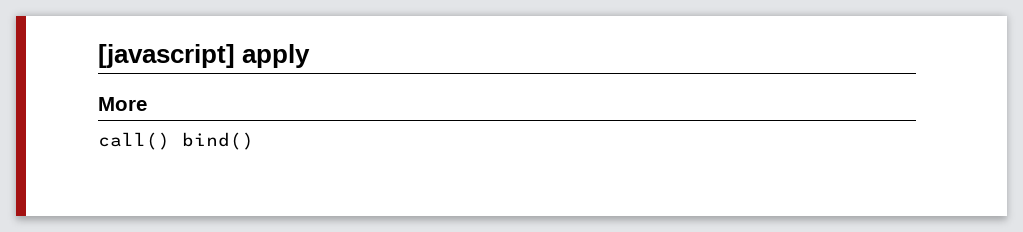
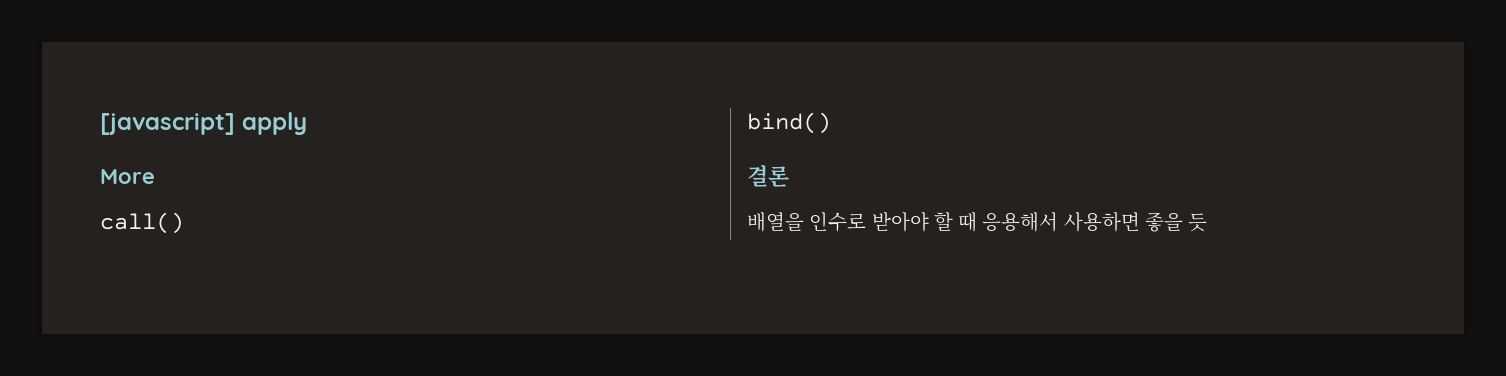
(170, 141) none -> (184, 223) //
(254, 141) none -> [747,165,789,187] [747,212,1208,232] // 결론 // 배열을 인수로 받아야 할 때 응용해서 사용하면 좋을 듯

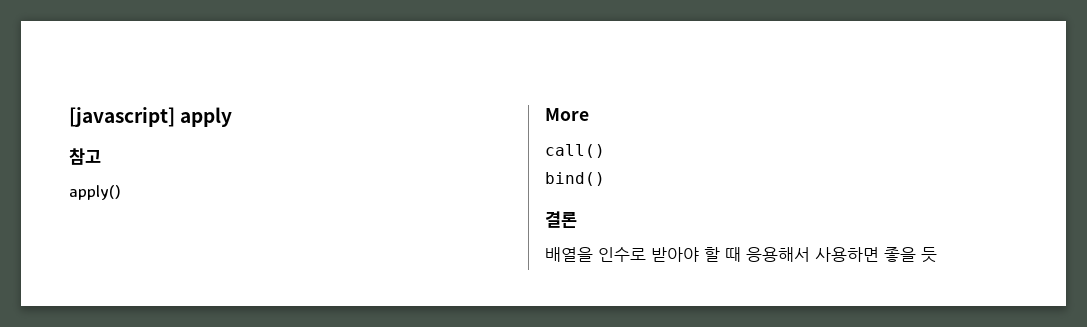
(307, 123) none -> [69,148,101,165] [69,185,121,200] // 참고 // apply()

